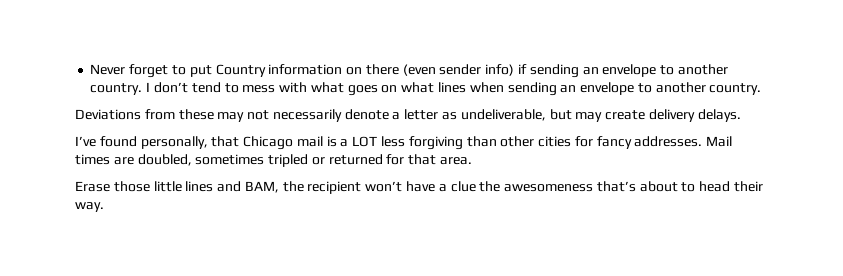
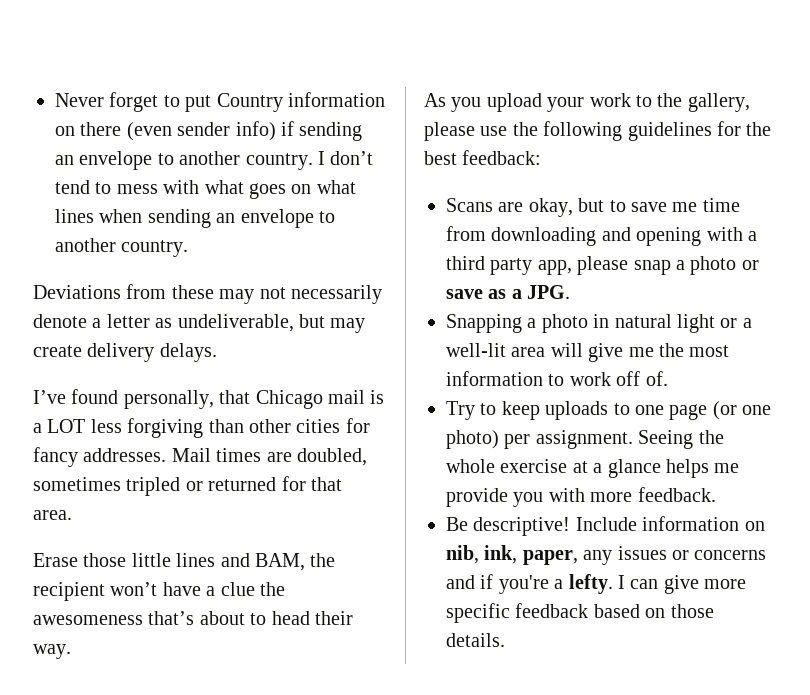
(104, 207) none -> [424,93,750,112] [424,121,772,141] [424,150,542,165] [446,198,740,217] [446,226,757,246] [446,256,759,275] [446,285,571,299] [446,314,752,333] [446,343,730,362] [446,371,668,386] [446,401,772,420] [446,430,724,449] [446,459,740,478] [446,487,716,507] [446,516,765,536] [446,545,767,565] [446,574,747,594] [446,603,714,623] [446,633,505,647] // As you upload your work to the gallery, please use the following guidelines for the best feedback: // Scans are okay, but to save me time from downloading and opening with a third party app, please snap a photo or save as a JPG. // Snapping a photo in natural light or a well-lit area will give me the most information to work off of. // Try to keep uploads to one page (or one photo) per assignment. Seeing the whole exercise at a glance helps me provide you with more feedback. // Be descriptive! Include information on nib, ink, paper, any issues or concerns and if you're a lefty. I can give more specific feedback based on those details.

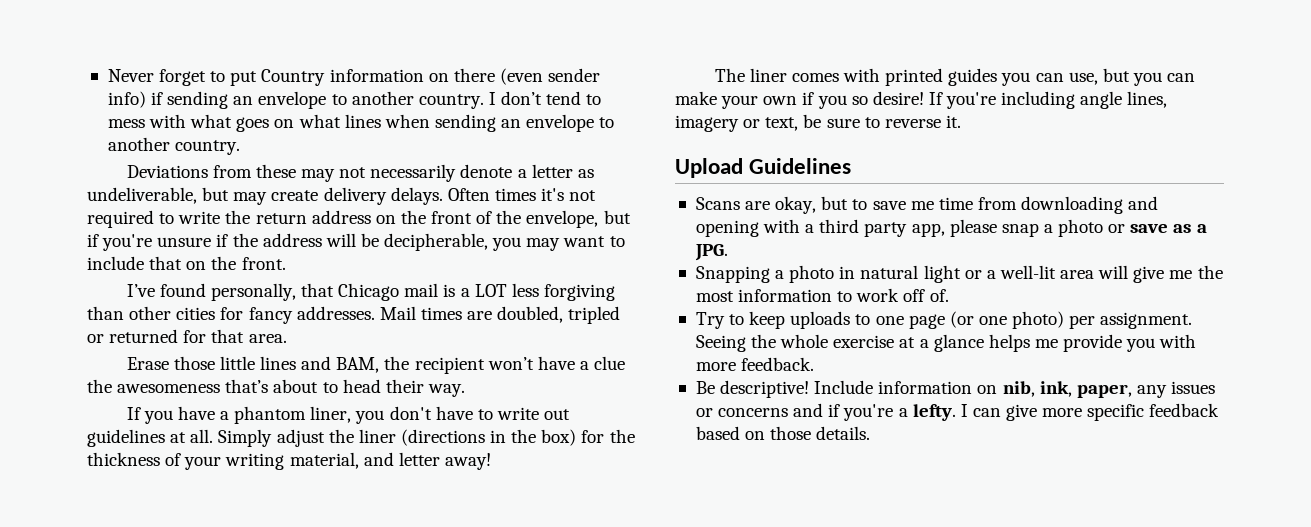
(217, 352) none -> [447,188,597,201] [87,210,631,228] [87,233,625,251] [87,256,286,270] Often times it's not required to write the return address on the front of the envelope, but if you're unsure if the address will be decipherable, you may want to include that on the front.
[33,477,121,491] sometimes -> (564, 314) none
[424,93,750,112] [424,121,772,141] [424,150,542,165] As you upload your work to the gallery, please use the following guidelines for the best feedback: -> [126,406,571,424] [87,429,635,447] [87,452,491,470] [714,68,1196,86] [675,91,1168,109] [675,114,961,132] [675,158,852,178] If you have a phantom liner, you don't have to write out guidelines at all. Simply adjust the liner (directions in the box) for the thickness of your writing material, and letter away! // The liner comes with printed guides you can use, but you can make your own if you so desire! If you're including angle lines, imagery or text, be sure to reverse it. // Upload Guidelines

